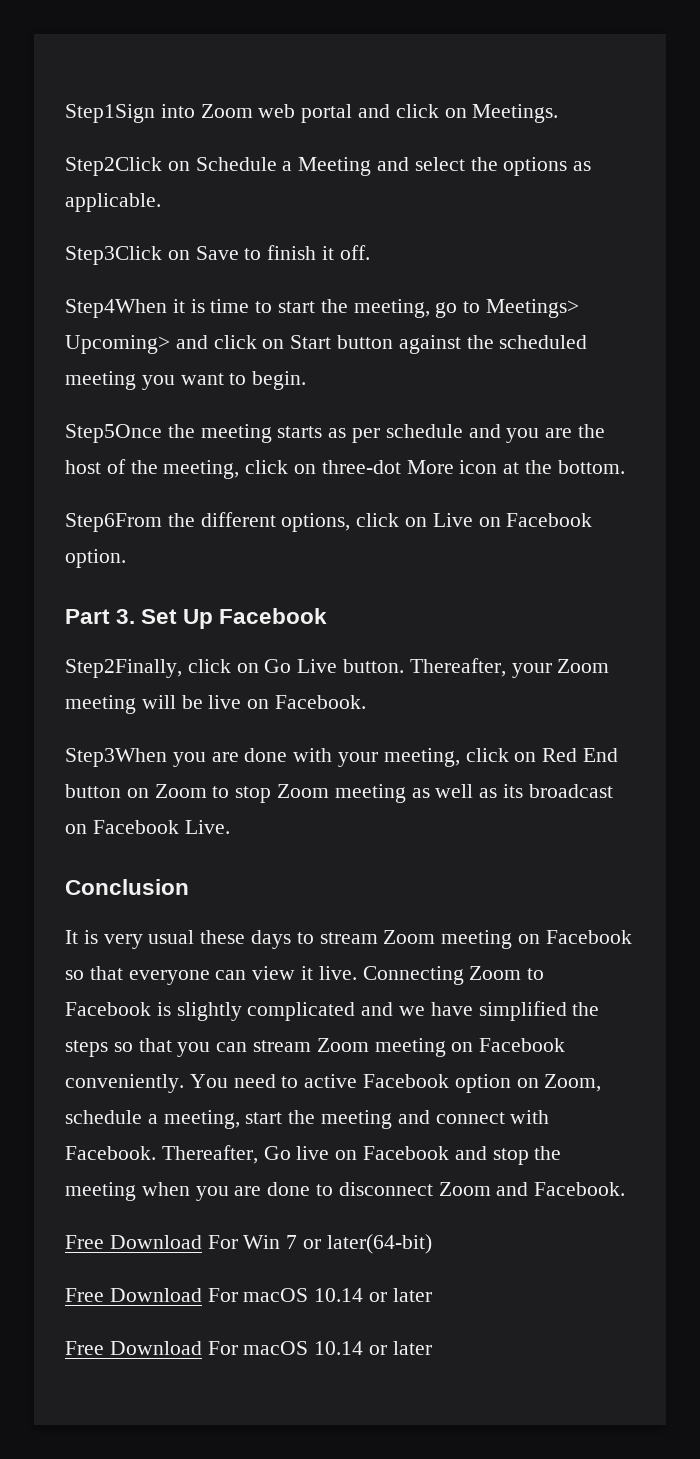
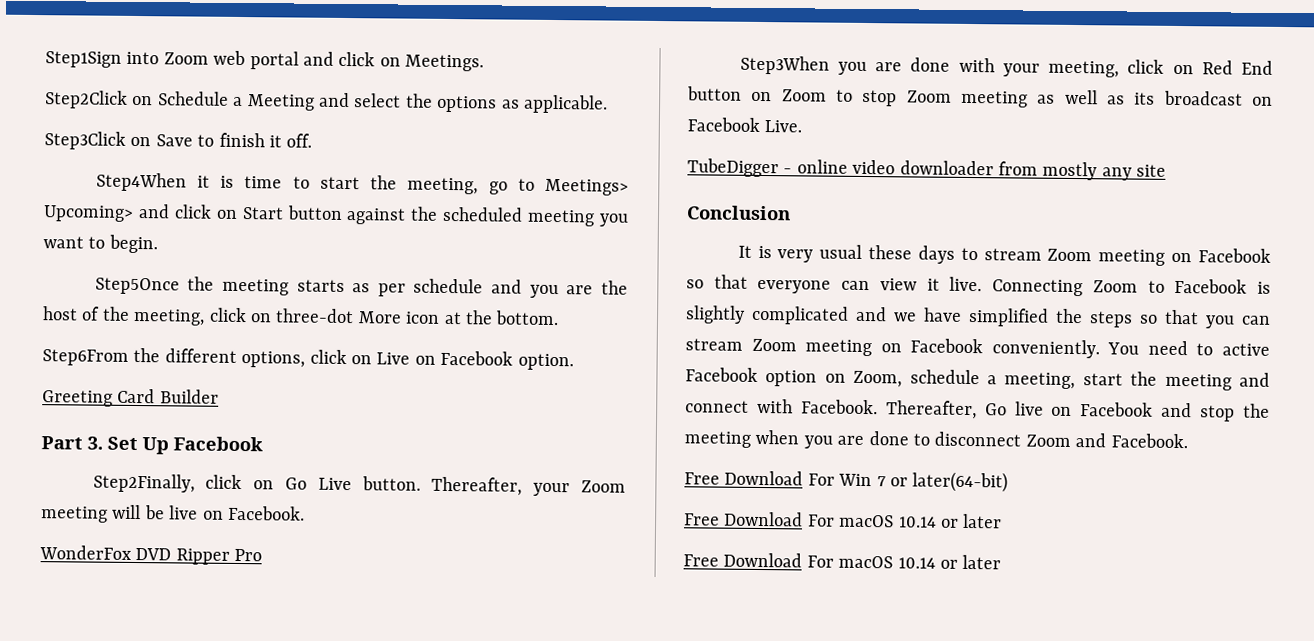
(126, 558) none -> [42,388,219,407] // Greeting Card Builder
(367, 702) none -> [39,545,263,565] // WonderFox DVD Ripper Pro
(230, 827) none -> [687,158,1167,181] // TubeDigger - online video downloader from mostly any site

